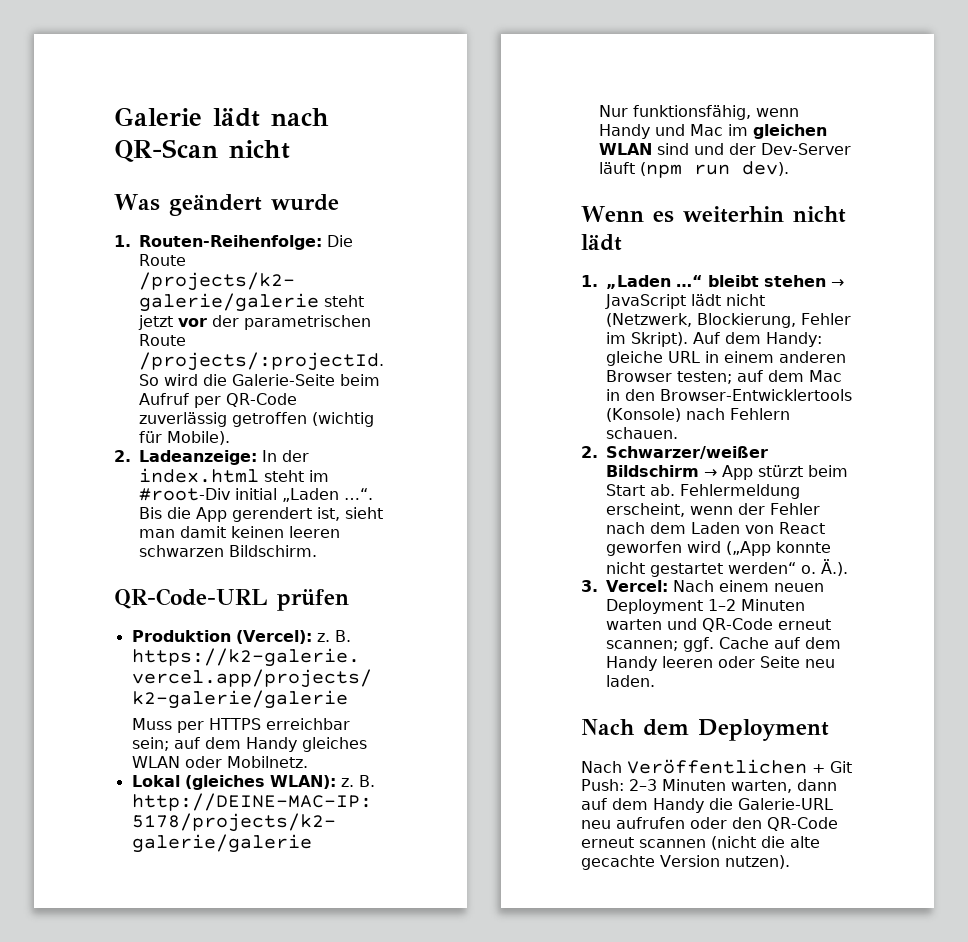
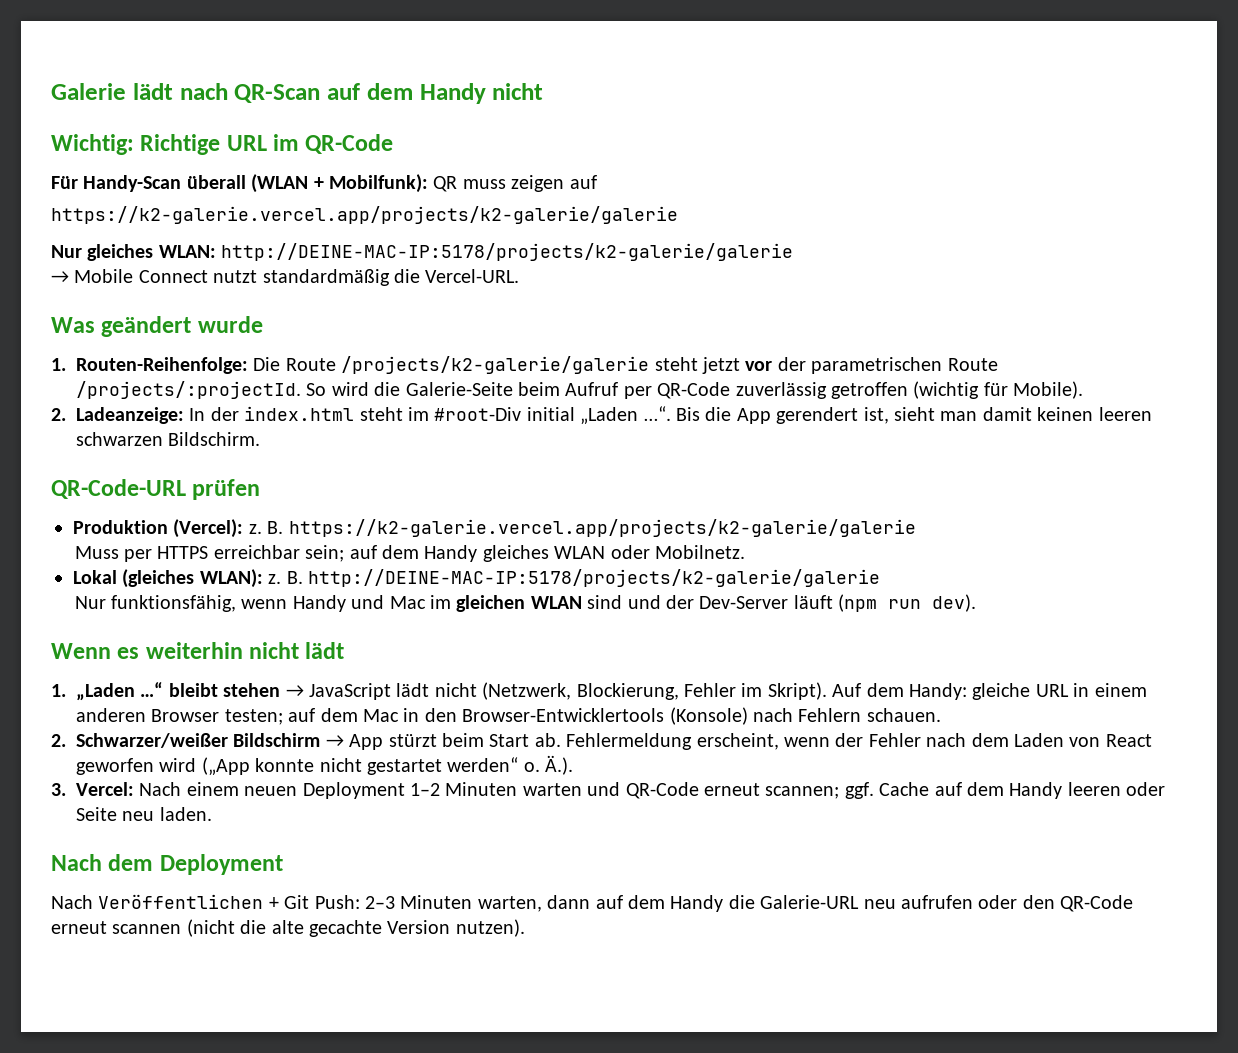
[229,140,290,159] nicht -> [327,83,544,104] [51,134,394,155] [51,174,597,193] [51,206,678,224] [51,243,794,261] [51,269,520,286] auf dem Handy nicht // Wichtig: Richtige URL im QR-Code // Für Handy-Scan überall (WLAN + Mobilfunk): QR muss zeigen auf // https://k2-galerie.vercel.app/projects/k2-galerie/galerie // Nur gleiches WLAN: http://DEINE-MAC-IP:5178/projects/k2-galerie/galerie // → Mobile Connect nutzt standardmäßig die Vercel-URL.

